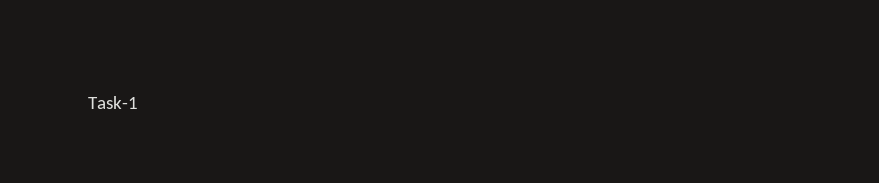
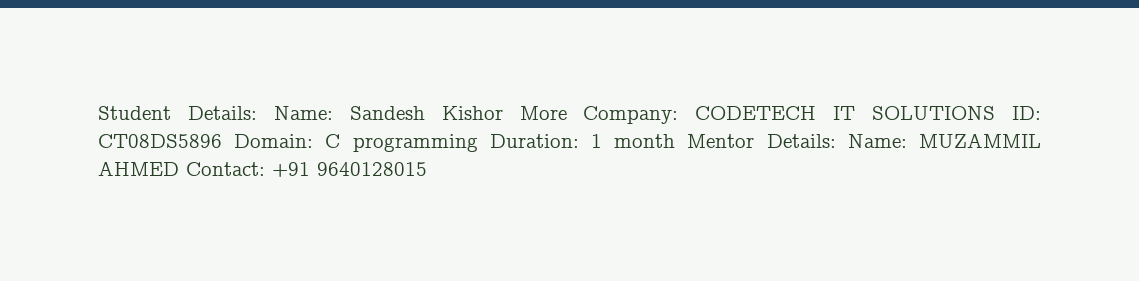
[88,96,138,109] Task-1 -> [98,106,1041,124] [98,133,1041,152] [98,161,427,177] Student Details: Name: Sandesh Kishor More Company: CODETECH IT SOLUTIONS ID: CT08DS5896 Domain: C programming Duration: 1 month Mentor Details: Name: MUZAMMIL AHMED Contact: +91 9640128015

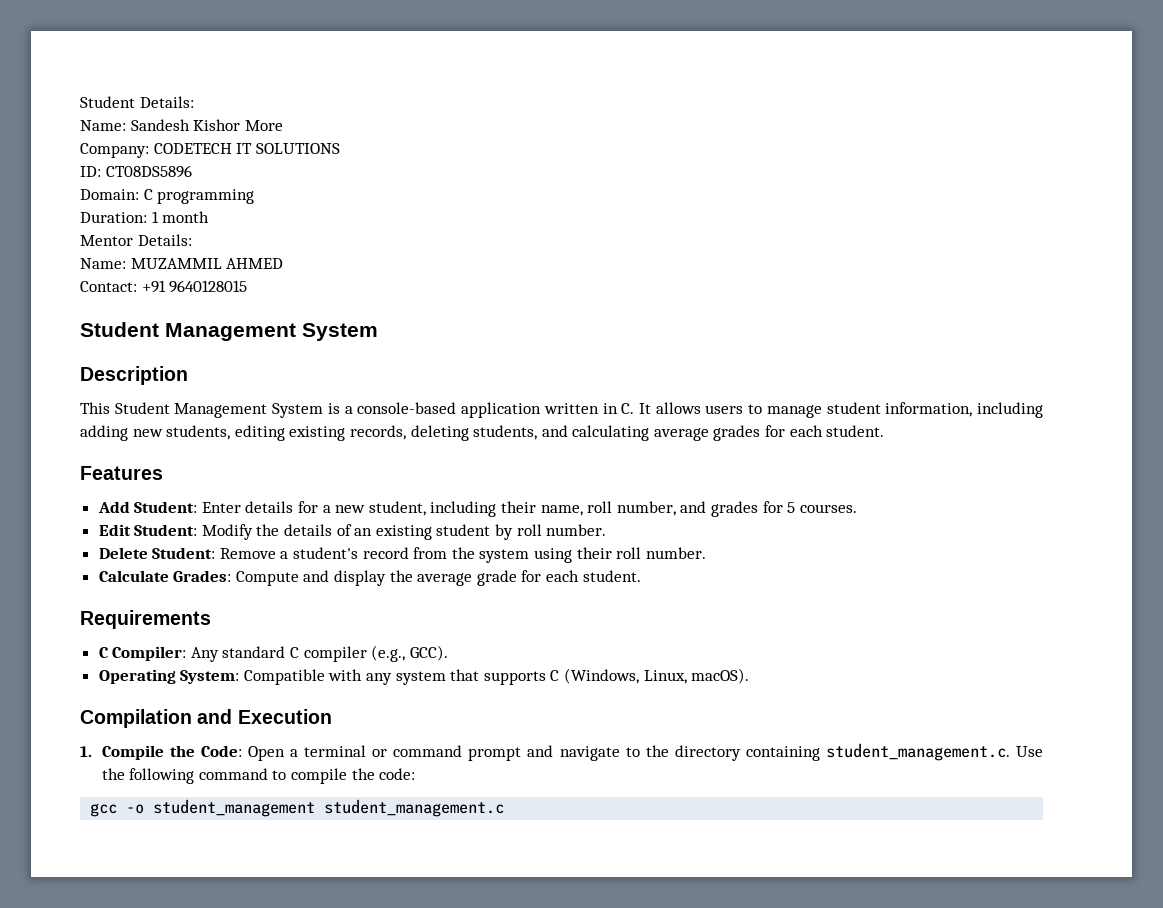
(257, 113) none -> (194, 102) //
(567, 113) none -> (283, 125) //
(996, 113) none -> (340, 148) //
(222, 141) none -> (192, 171) //
(478, 143) none -> (255, 196) //
(676, 141) none -> (210, 217) //
(836, 141) none -> (192, 240) //
(179, 168) none -> (284, 263) //
(427, 169) none -> [80,322,378,341] [80,366,188,385] [80,402,1043,418] [80,425,885,441] [80,466,163,480] [97,501,857,517] [98,524,607,540] [98,547,706,563] [98,570,641,586] [80,610,211,629] [98,645,448,662] [98,668,750,685] [80,709,332,728] [80,743,1043,761] [101,768,416,784] [90,799,505,817] // Student Management System // Description // This Student Management System is a console-based application written in C. It allows users to manage student information, including adding new students, editing existing records, deleting students, and calculating average grades for each student. // Features // Add Student: Enter details for a new student, including their name, roll number, and grades for 5 courses. // Edit Student: Modify the details of an existing student by roll number. // Delete Student: Remove a student's record from the system using their roll number. // Calculate Grades: Compute and display the average grade for each student. // Requirements // C Compiler: Any standard C compiler (e.g., GCC). // Operating System: Compatible with any system that supports C (Windows, Linux, macOS). // Compilation and Execution // 1. Compile the Code: Open a terminal or command prompt and navigate to the directory containing student_management.c. Use the following command to compile the code: // gcc -o student_management student_management.c

